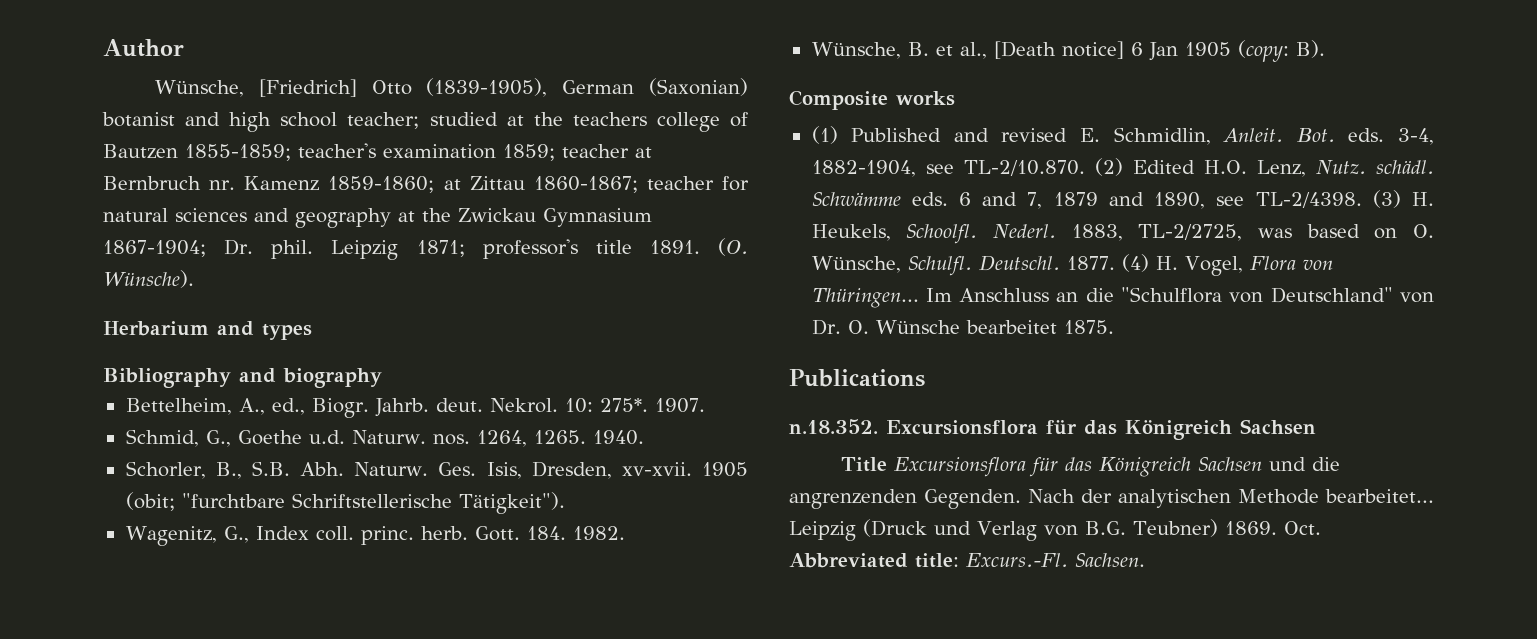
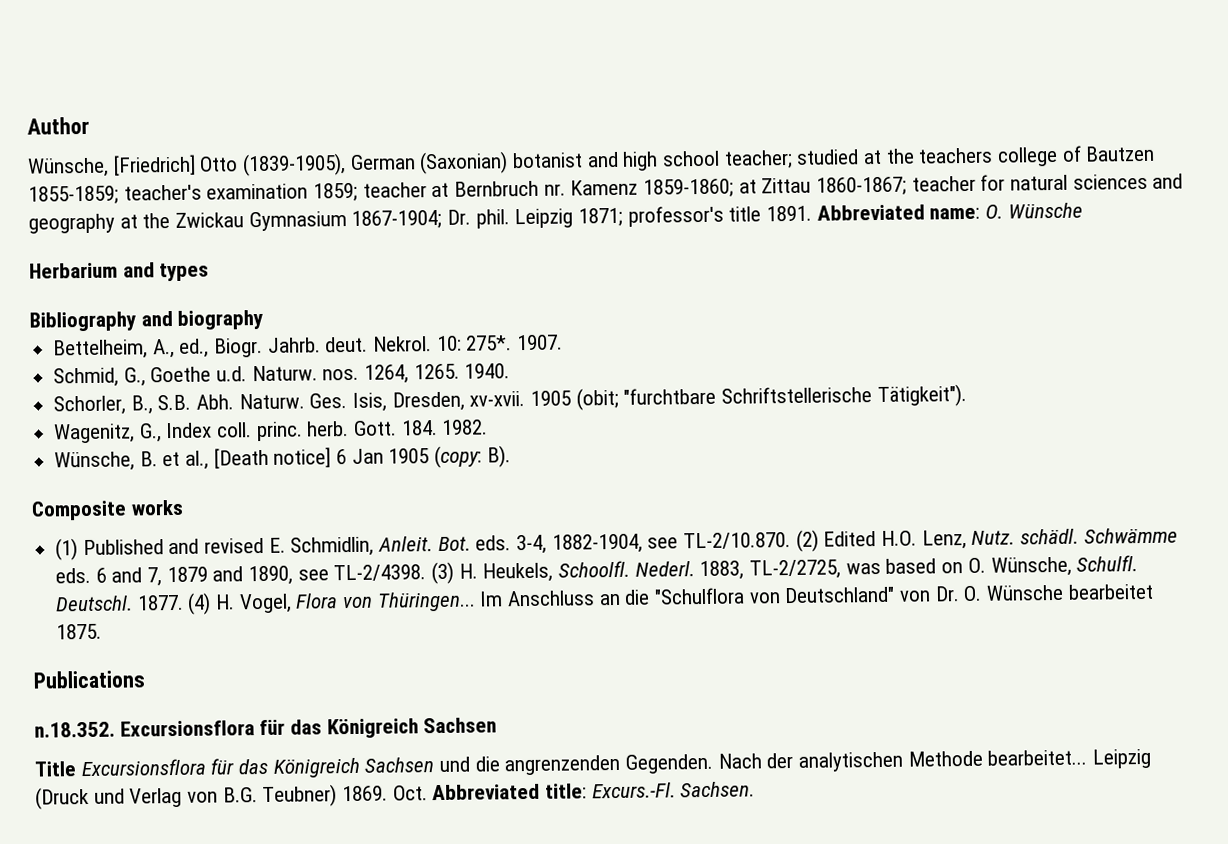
[718,238,748,256] [103,270,194,288] (O. Wünsche). -> [816,202,1083,221] Abbreviated name: O. Wünsche

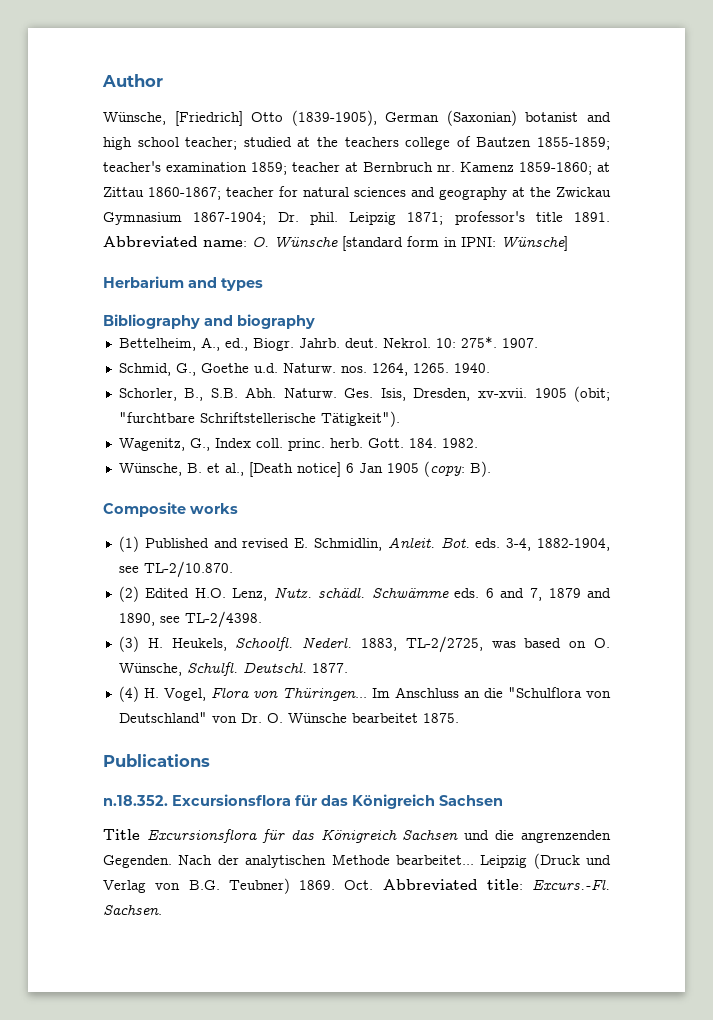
(1083, 210) none -> [342,236,568,251] [standard form in IPNI: Wünsche]
(792, 540) none -> (233, 569) //
(427, 573) none -> (262, 619) //
(184, 602) none -> (348, 668) //

